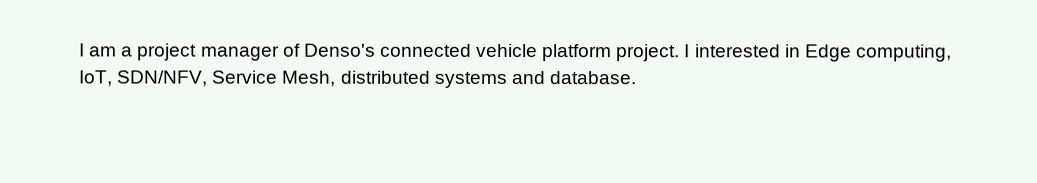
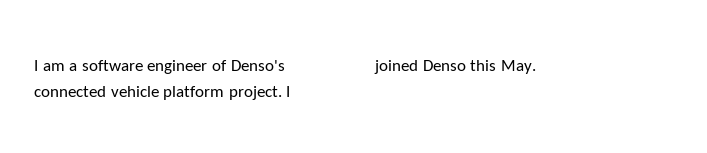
[137,43,280,61] project manager -> [81,60,208,74] software engineer
[694,44,952,62] [79,70,637,88] interested in Edge computing, IoT, SDN/NFV, Service Mesh, distributed systems and database. -> [374,60,536,74] joined Denso this May.

